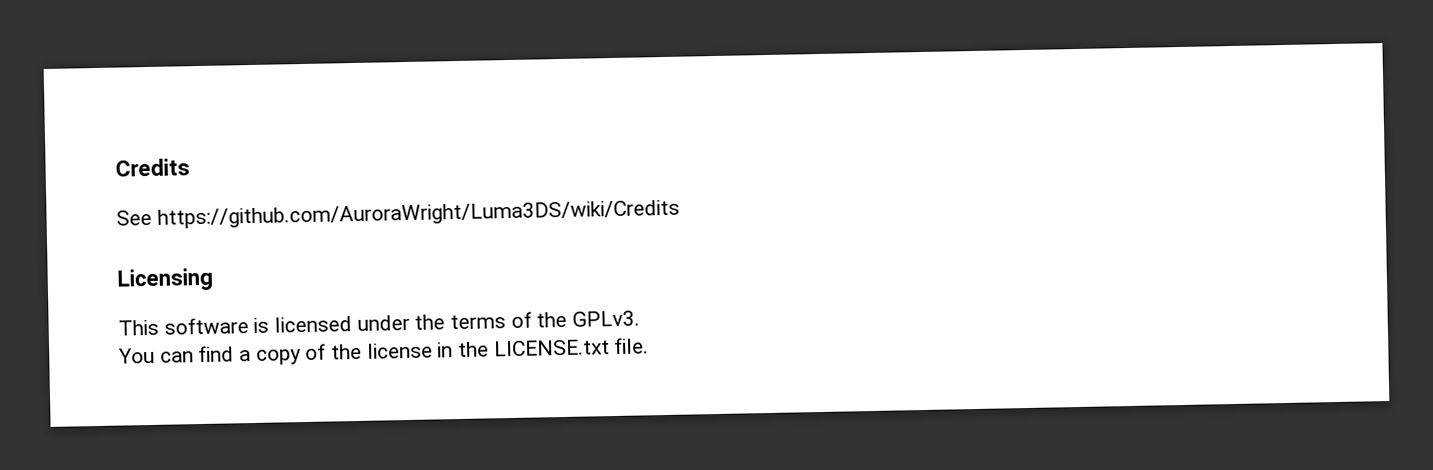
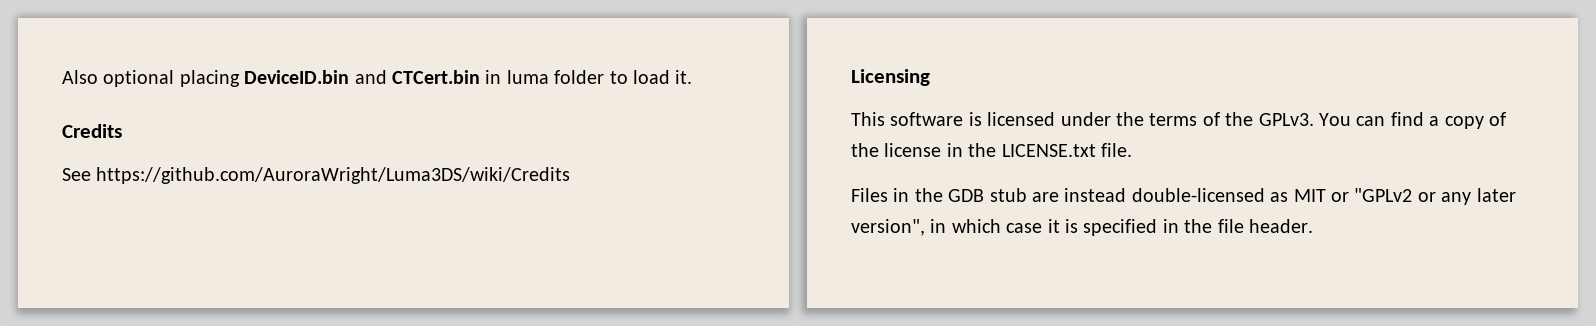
(115, 167) none -> [62,70,693,87] Also optional placing DeviceID.bin and CTCert.bin in luma folder to load it. //
(641, 318) // -> (1314, 119) none
(650, 346) none -> [851,188,1516,205] [851,219,1313,236] // Files in the GDB stub are instead double-licensed as MIT or "GPLv2 or any later version", in which case it is specified in the file header.

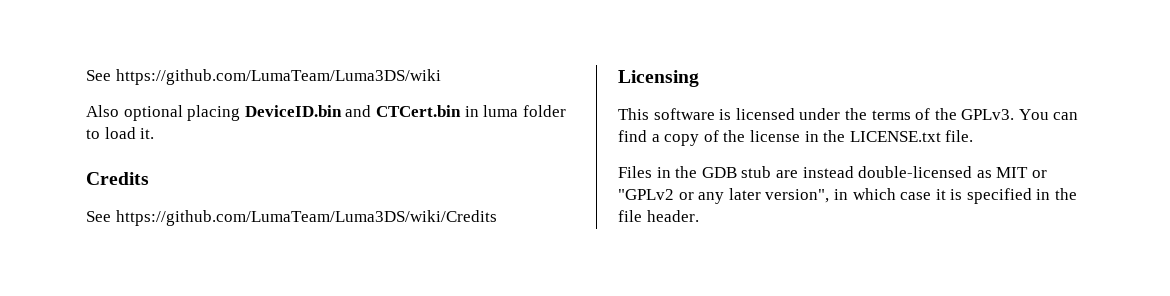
(62, 77) none -> [86,69,441,85] See https://github.com/LumaTeam/Luma3DS/wiki //
[96,167,571,184] https://github.com/AuroraWright/Luma3DS/wiki/Credits -> [115,210,497,226] https://github.com/LumaTeam/Luma3DS/wiki/Credits

